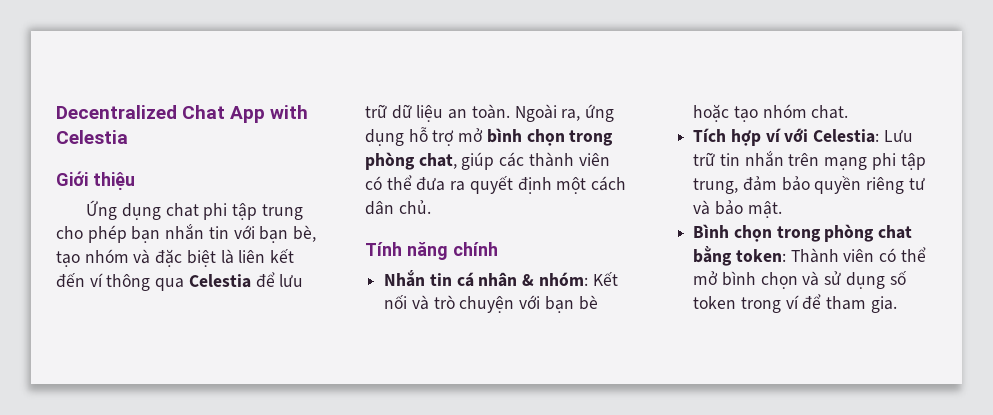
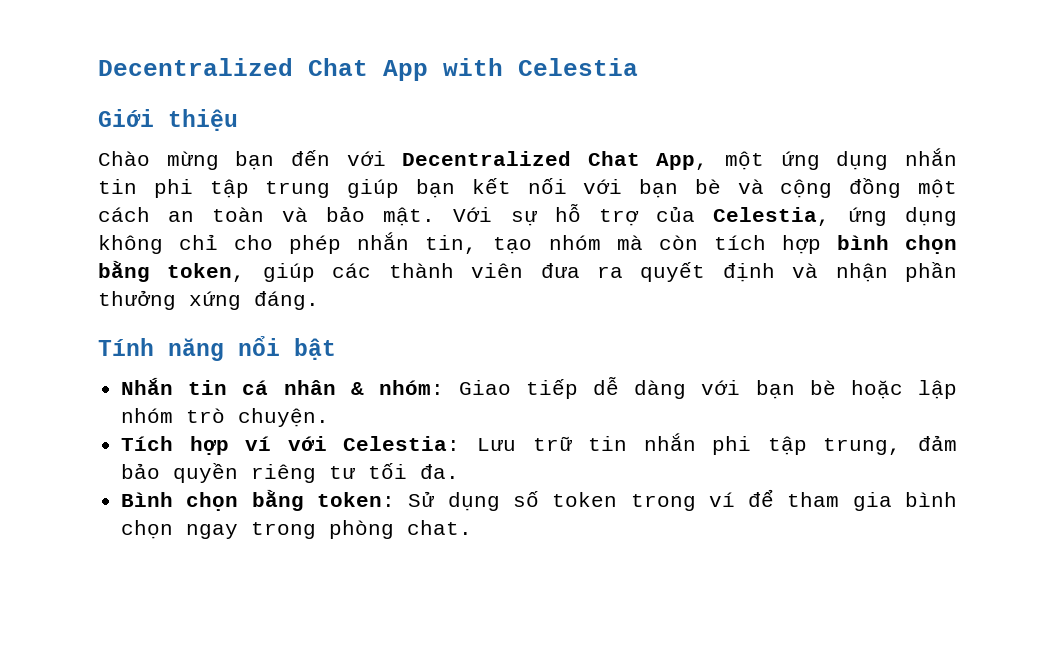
[86,200,303,220] [56,224,317,243] [56,249,295,267] [56,272,304,291] [365,104,615,122] [365,127,614,146] [365,152,457,170] Ứng dụng chat phi tập trung cho phép bạn nhắn tin với bạn bè, tạo nhóm và đặc biệt là liên kết đến ví thông qua Celestia để lưu trữ dữ liệu an toàn. Ngoài ra, ứng dụng hỗ trợ mở bình chọn trong phòng chat, -> [98,148,957,170] [98,178,958,198] [98,204,958,226] [98,232,958,254] [98,260,246,282] Chào mừng bạn đến với Decentralized Chat App, một ứng dụng nhắn tin phi tập trung giúp bạn kết nối với bạn bè và cộng đồng một cách an toàn và bảo mật. Với sự hỗ trợ của Celestia, ứng dụng không chỉ cho phép nhắn tin, tạo nhóm mà còn tích hợp bình chọn bằng token,
[365,175,412,190] có thể -> (524, 270) none
[556,176,627,194] [365,200,431,215] một cách dân chủ. -> [792,262,957,282] [98,290,319,310] và nhận phần thưởng xứng đáng.
[452,242,498,256] chính -> [238,336,336,360] nổi bật
[592,272,618,286] [384,295,598,313] [693,104,849,122] Kết nối và trò chuyện với bạn bè hoặc tạo nhóm chat. -> [458,377,957,399] [121,408,330,427] Giao tiếp dễ dàng với bạn bè hoặc lập nhóm trò chuyện.
[788,153,868,170] trên mạng -> (696, 442) none
[693,200,782,218] và bảo mật. -> [368,463,460,479] tối đa.
[776,224,913,242] [693,246,926,266] [693,271,842,289] trong phòng chat bằng token: Thành viên có thể mở bình chọn và sử -> [251,489,435,511] bằng token: Sử
[870,296,897,313] gia. -> [852,492,957,511] [121,520,473,539] gia bình chọn ngay trong phòng chat.

